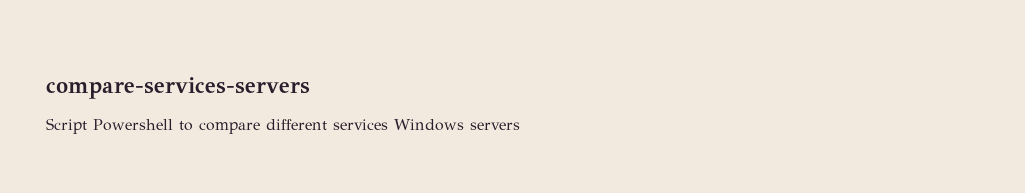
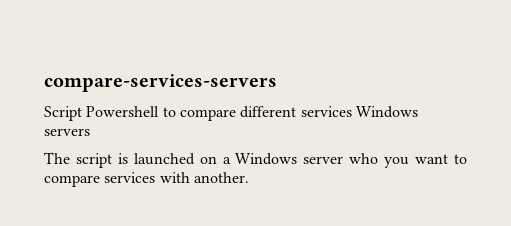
(520, 126) none -> [44,152,468,168] [44,172,249,187] // The script is launched on a Windows server who you want to compare services with another.

